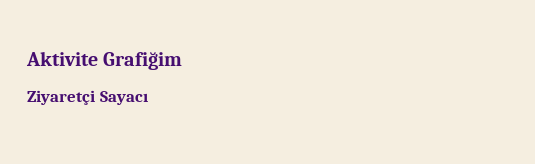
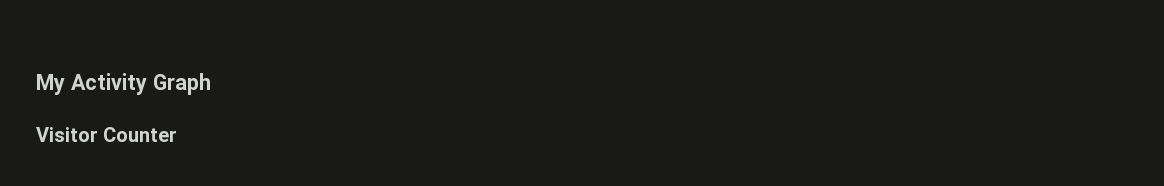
[26,51,183,70] [27,90,148,105] Aktivite Grafiğim // Ziyaretçi Sayacı -> [36,73,211,95] [36,127,178,142] My Activity Graph // Visitor Counter

